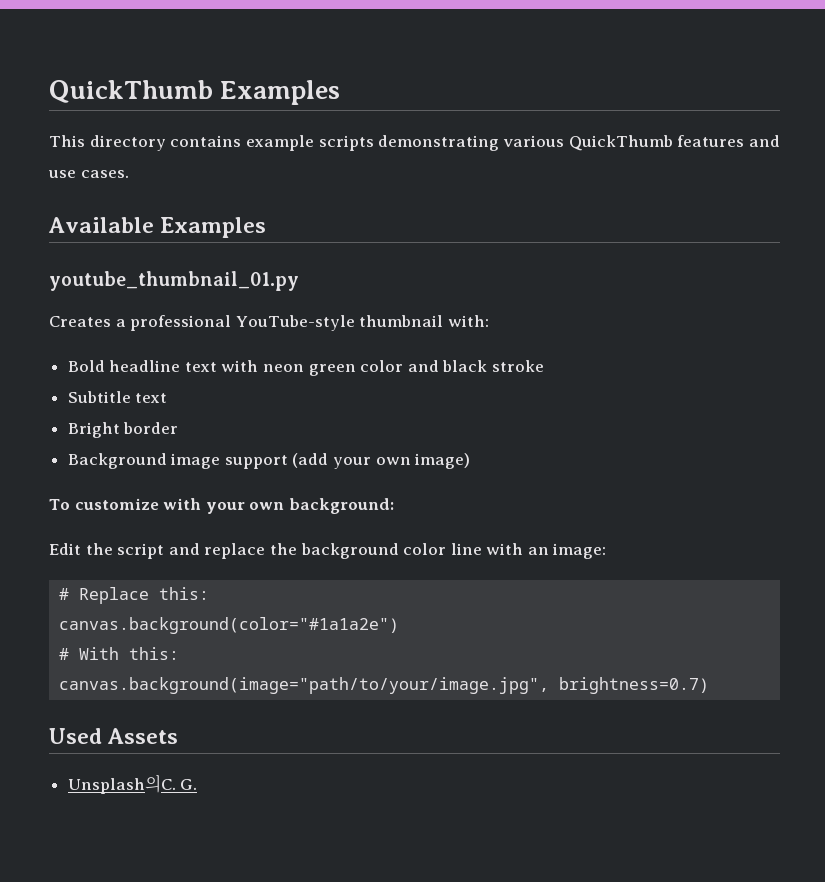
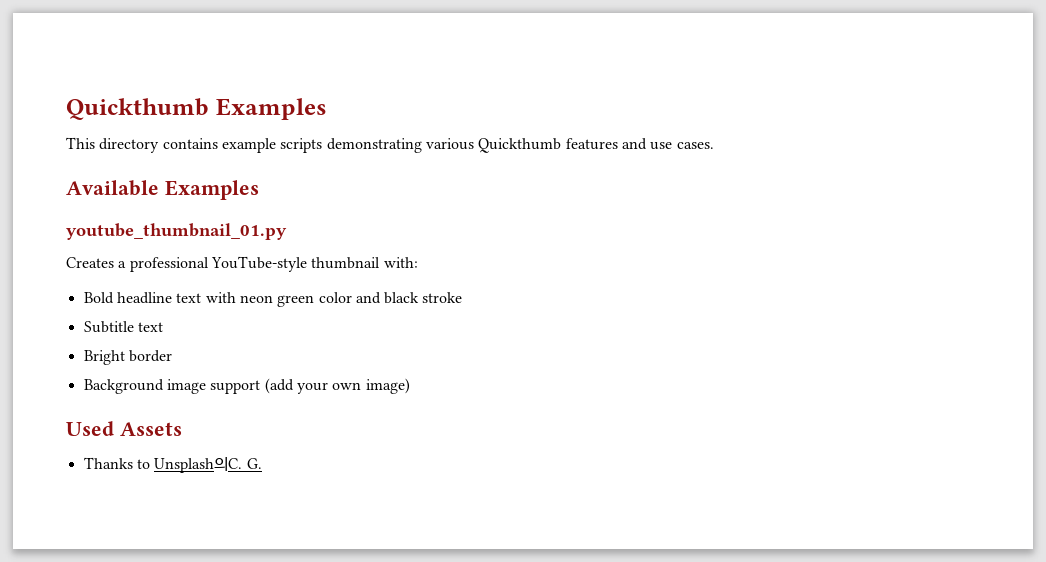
[49,80,213,103] QuickThumb -> [66,98,209,120] Quickthumb
[568,135,673,151] QuickThumb -> [478,138,562,153] Quickthumb
[49,498,394,514] [49,543,607,559] [59,587,210,604] [59,617,400,634] [59,647,180,660] [59,677,710,694] // To customize with your own background: // Edit the script and replace the background color line with an image: // # Replace this: // canvas.background(color="#1a1a2e") // # With this: // canvas.background(image="path/to/your/image.jpg", brightness=0.7) -> (410, 386) none
(179, 736) none -> [83,457,150,469] Thanks to

